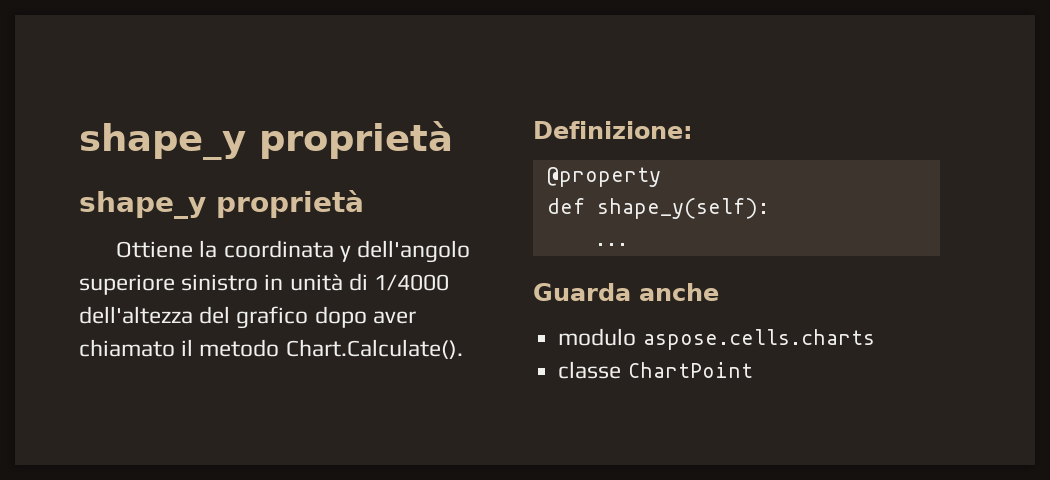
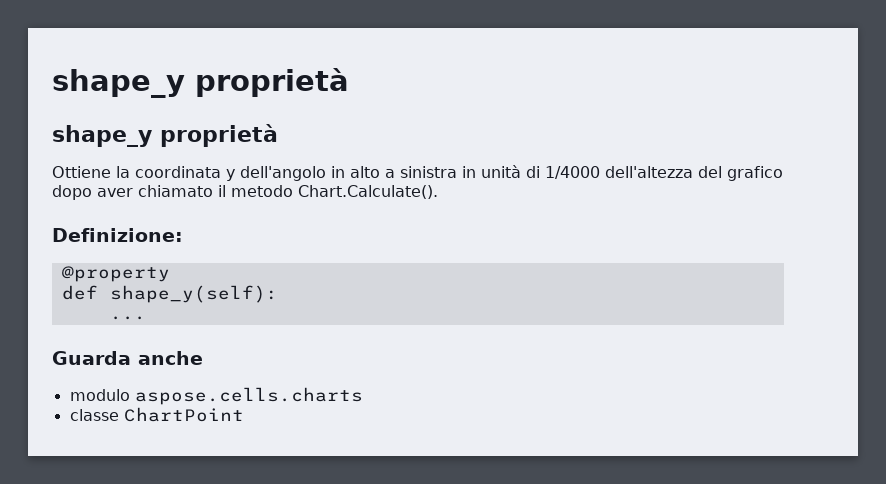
[79,274,259,295] superiore sinistro -> [331,166,457,178] in alto a sinistra

